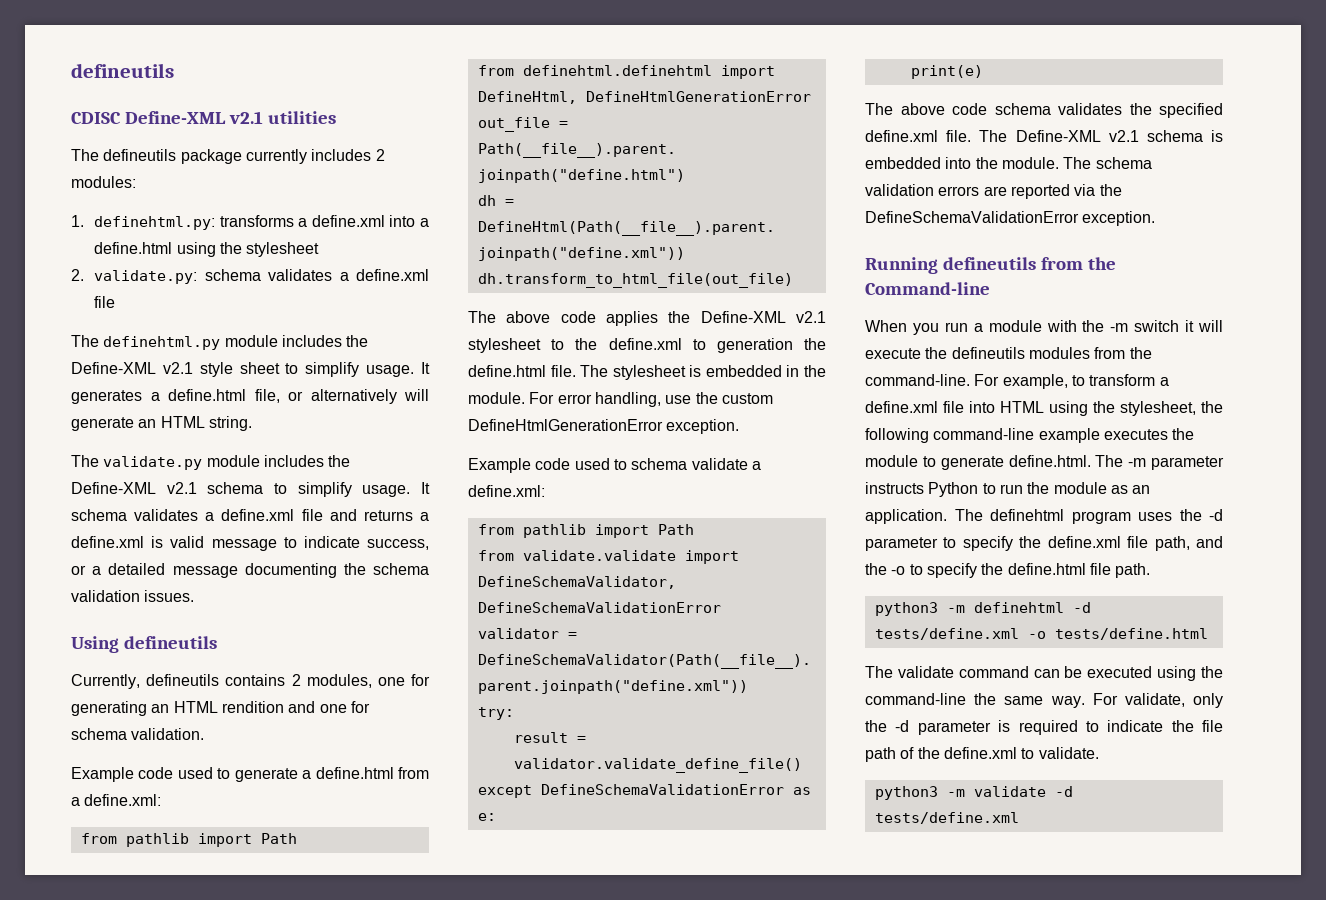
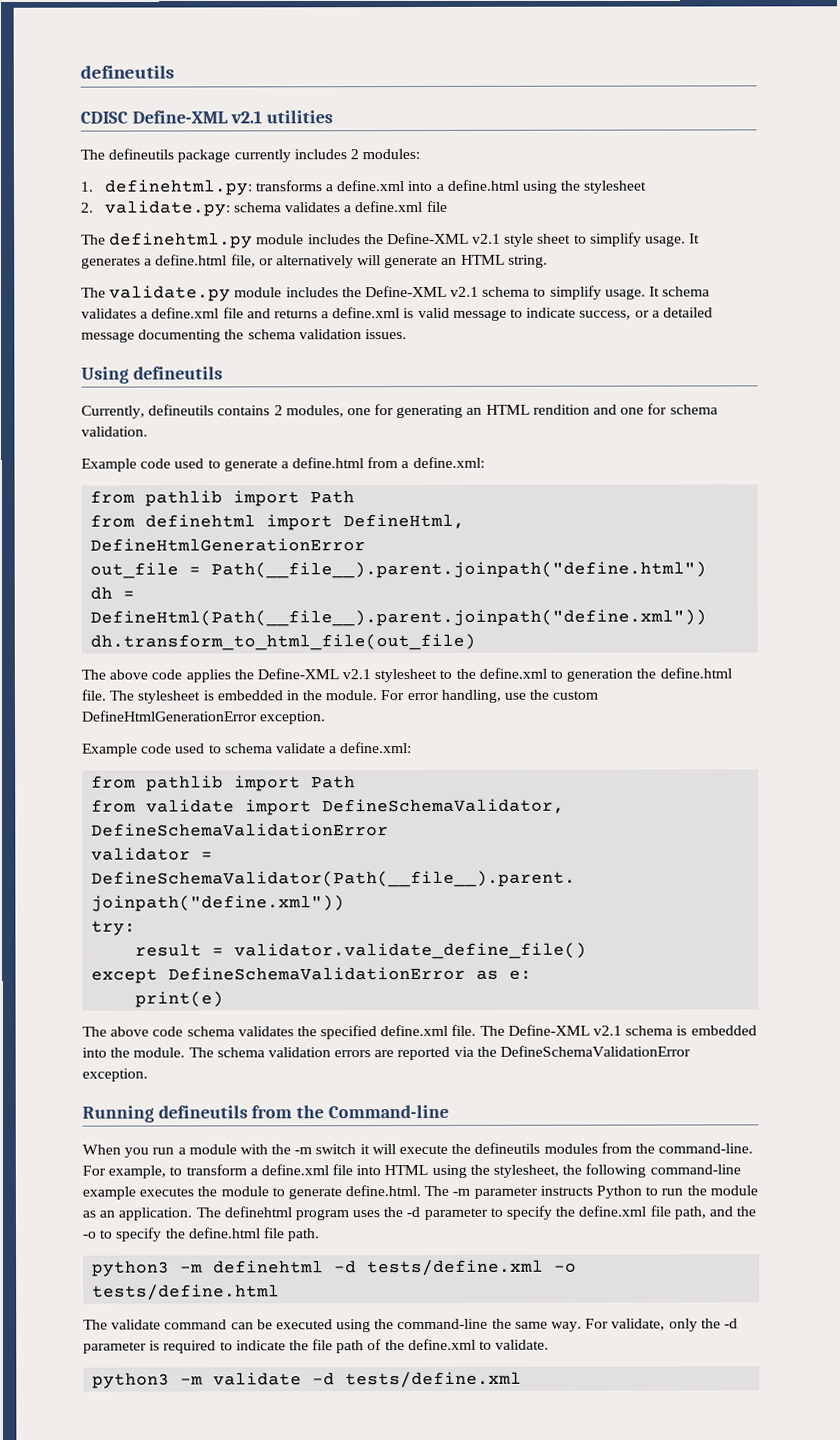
[522,65,712,76] definehtml.definehtml -> [145,514,257,528] definehtml
[522,550,676,561] validate.validate -> [146,799,236,813] validate

